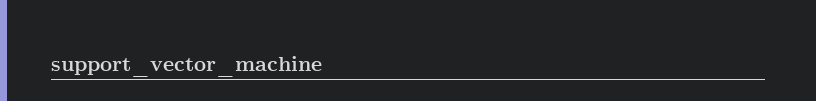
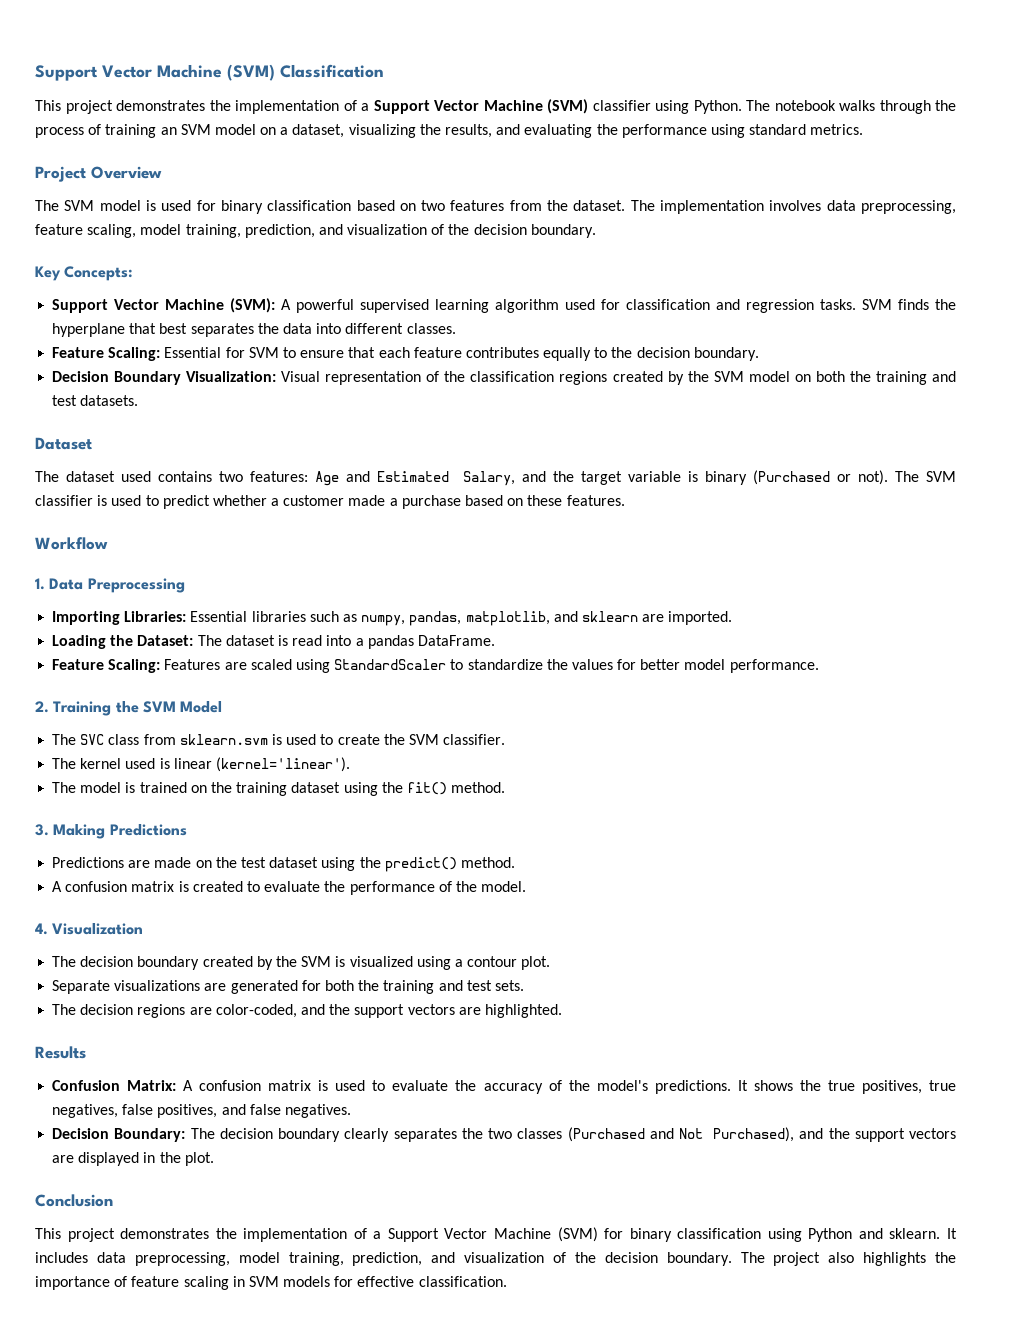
[51,56,322,77] support_vector_machine -> [35,64,384,81] [35,99,956,114] [35,124,864,138] [35,166,162,182] [35,200,956,214] [35,224,596,238] [35,266,134,281] [52,298,956,313] [52,323,456,337] [52,347,759,361] [52,371,957,385] [52,395,139,406] [35,437,92,450] [35,470,956,486] [35,495,625,509] [35,537,108,550] [35,578,185,593] [52,611,733,626] [52,635,495,649] [52,659,819,673] [35,701,223,716] [52,734,506,745] [52,757,350,772] [52,782,506,796] [35,824,187,839] [52,857,515,872] [52,881,527,895] [35,923,144,935] [52,956,551,970] [52,980,524,994] [52,1004,562,1018] [35,1046,86,1059] [52,1080,957,1094] [52,1104,351,1118] [52,1127,956,1142] [52,1152,214,1166] [35,1194,113,1207] [35,1227,957,1242] [35,1252,956,1266] [35,1276,507,1290] Support Vector Machine (SVM) Classification // This project demonstrates the implementation of a Support Vector Machine (SVM) classifier using Python. The notebook walks through the process of training an SVM model on a dataset, visualizing the results, and evaluating the performance using standard metrics. // Project Overview // The SVM model is used for binary classification based on two features from the dataset. The implementation involves data preprocessing, feature scaling, model training, prediction, and visualization of the decision boundary. // Key Concepts: // Support Vector Machine (SVM): A powerful supervised learning algorithm used for classification and regression tasks. SVM finds the hyperplane that best separates the data into different classes. // Feature Scaling: Essential for SVM to ensure that each feature contributes equally to the decision boundary. // Decision Boundary Visualization: Visual representation of the classification regions created by the SVM model on both the training and test datasets. // Dataset // The dataset used contains two features: Age and Estimated Salary, and the target variable is binary (Purchased or not). The SVM classifier is used to predict whether a customer made a purchase based on these features. // Workflow // 1. Data Preprocessing // Importing Libraries: Essential libraries such as numpy, pandas, matplotlib, and sklearn are imported. // Loading the Dataset: The dataset is read into a pandas DataFrame. // Feature Scaling: Features are scaled using StandardScaler to standardize the values for better model performance. // 2. Training the SVM Model // The SVC class from sklearn.svm is used to create the SVM classifier. // The kernel used is linear (kernel='linear'). // The model is trained on the training dataset using the fit() method. // 3. Making Predictions // Predictions are made on the test dataset using the predict() method. // A confusion matrix is created to evaluate the performance of the model. // 4. Visualization // The decision boundary created by the SVM is visualized using a contour plot. // Separate visualizations are generated for both the training and test sets. // The decision regions are color-coded, and the support vectors are highlighted. // Results // Confusion Matrix: A confusion matrix is used to evaluate the accuracy of the model's predictions. It shows the true positives, true negatives, false positives, and false negatives. // Decision Boundary: The decision boundary clearly separates the two classes (Purchased and Not Purchased), and the support vectors are displayed in the plot. // Conclusion // This project demonstrates the implementation of a Support Vector Machine (SVM) for binary classification using Python and sklearn. It includes data preprocessing, model training, prediction, and visualization of the decision boundary. The project also highlights the importance of feature scaling in SVM models for effective classification.

